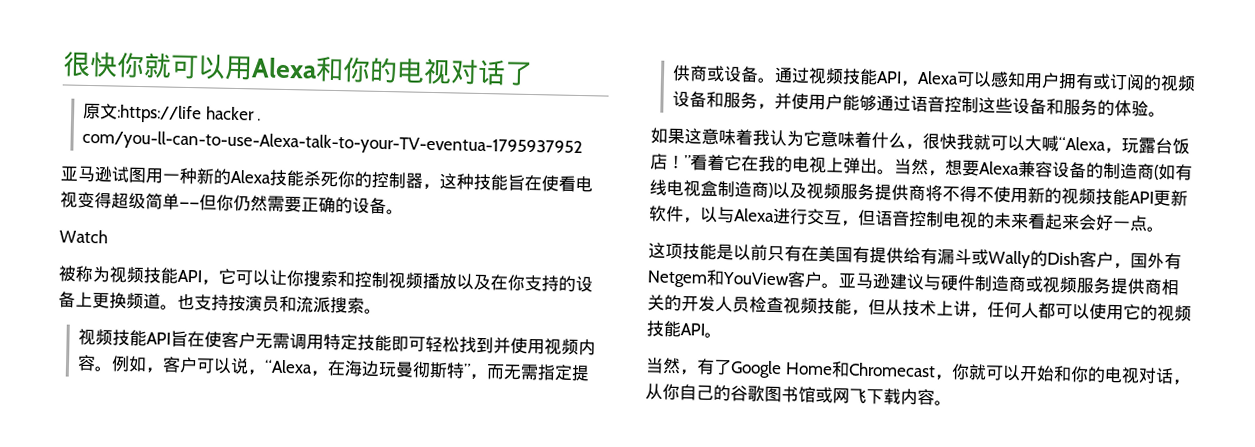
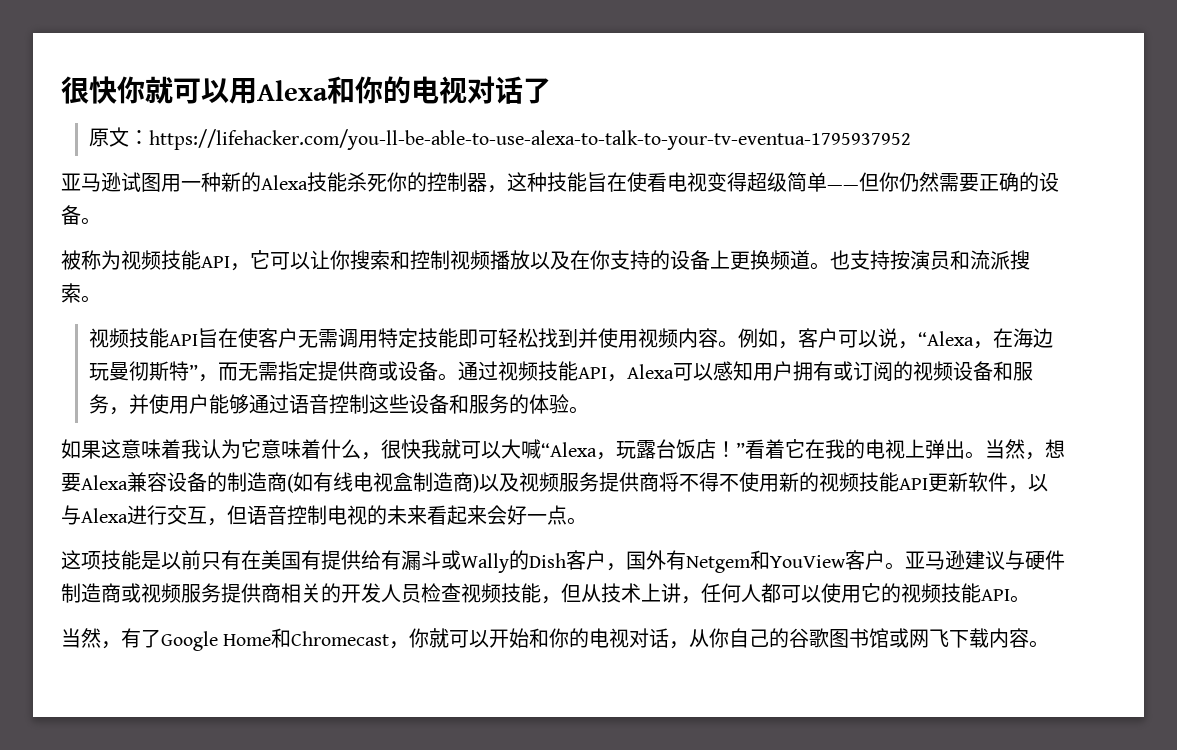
[116,104,262,124] [82,129,584,158] :https://life hacker . com/you-ll-can-to-use-Alexa-talk-to-your-TV-eventua-1795937952 -> [128,129,911,150] ：https://lifehacker.com/you-ll-be-able-to-use-alexa-to-talk-to-your-tv-eventua-1795937952
[59,229,108,244] // Watch -> (101, 221) none

